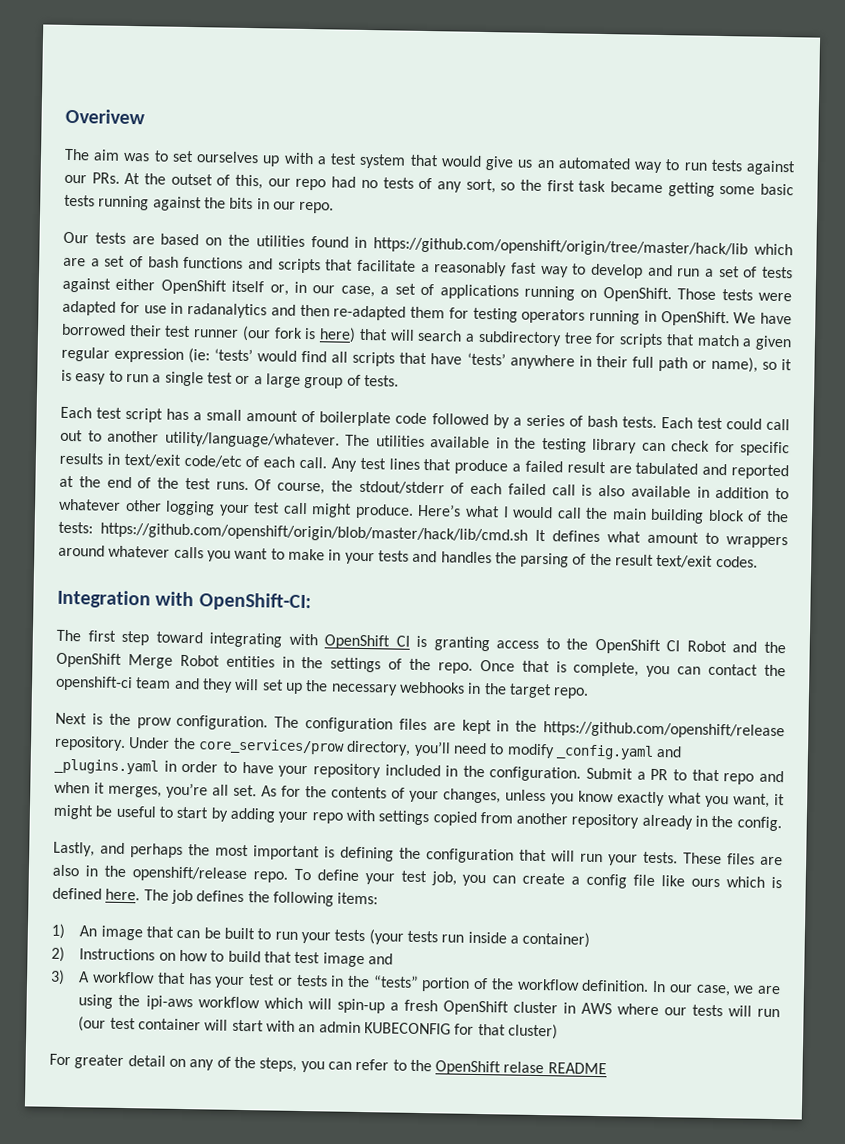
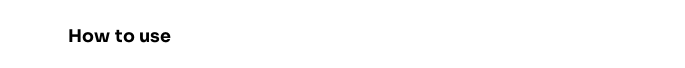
[65,108,145,125] [64,148,796,176] [64,172,794,197] [64,194,335,214] [63,231,793,258] [63,255,793,279] [62,277,792,303] [62,300,792,327] [61,323,792,351] [61,346,793,373] [61,369,399,389] [60,406,790,431] [60,429,790,457] [59,452,789,480] [59,475,789,500] [59,498,789,524] [58,521,788,549] [58,544,758,568] [57,589,312,612] [56,629,786,655] [56,652,786,678] [55,675,590,699] [55,712,785,740] [54,735,683,760] [54,758,784,785] [54,781,785,808] [53,804,782,832] [53,841,783,866] [52,864,782,889] [52,887,379,907] [51,923,591,948] [51,946,393,968] [50,969,781,997] [78,994,781,1018] [78,1016,558,1040] [49,1053,607,1076] Overivew // The aim was to set ourselves up with a test system that would give us an automated way to run tests against our PRs. At the outset of this, our repo had no tests of any sort, so the first task became getting some basic tests running against the bits in our repo. // Our tests are based on the utilities found in https://github.com/openshift/origin/tree/master/hack/lib which are a set of bash functions and scripts that facilitate a reasonably fast way to develop and run a set of tests against either OpenShift itself or, in our case, a set of applications running on OpenShift. Those tests were adapted for use in radanalytics and then re-adapted them for testing operators running in OpenShift. We have borrowed their test runner (our fork is here) that will search a subdirectory tree for scripts that match a given regular expression (ie: ‘tests’ would find all scripts that have ‘tests’ anywhere in their full path or name), so it is easy to run a single test or a large group of tests. // Each test script has a small amount of boilerplate code followed by a series of bash tests. Each test could call out to another utility/language/whatever. The utilities available in the testing library can check for specific results in text/exit code/etc of each call. Any test lines that produce a failed result are tabulated and reported at the end of the test runs. Of course, the stdout/stderr of each failed call is also available in addition to whatever other logging your test call might produce. Here’s what I would call the main building block of the tests: https://github.com/openshift/origin/blob/master/hack/lib/cmd.sh It defines what amount to wrappers around whatever calls you want to make in your tests and handles the parsing of the result text/exit codes. // Integration with OpenShift-CI: // The first step toward integrating with OpenShift CI is granting access to the OpenShift CI Robot and the OpenShift Merge Robot entities in the settings of the repo. Once that is complete, you can contact the openshift-ci team and they will set up the necessary webhooks in the target repo. // Next is the prow configuration. The configuration files are kept in the https://github.com/openshift/release repository. Under the core_services/prow directory, you’ll need to modify _config.yaml and _plugins.yaml in order to have your repository included in the configuration. Submit a PR to that repo and when it merges, you’re all set. As for the contents of your changes, unless you know exactly what you want, it might be useful to start by adding your repo with settings copied from another repository already in the config. // Lastly, and perhaps the most important is defining the configuration that will run your tests. These files are also in the openshift/release repo. To define your test job, you can create a config file like ours which is defined here. The job defines the following items: // 1) An image that can be built to run your tests (your tests run inside a container) // 2) Instructions on how to build that test image and // 3) A workflow that has your test or tests in the “tests” portion of the workflow definition. In our case, we are using the ipi-aws workflow which will spin-up a fresh OpenShift cluster in AWS where our tests will run (our test container will start with an admin KUBECONFIG for that cluster) // For greater detail on any of the steps, you can refer to the OpenShift relase README -> [68,29,172,43] How to use

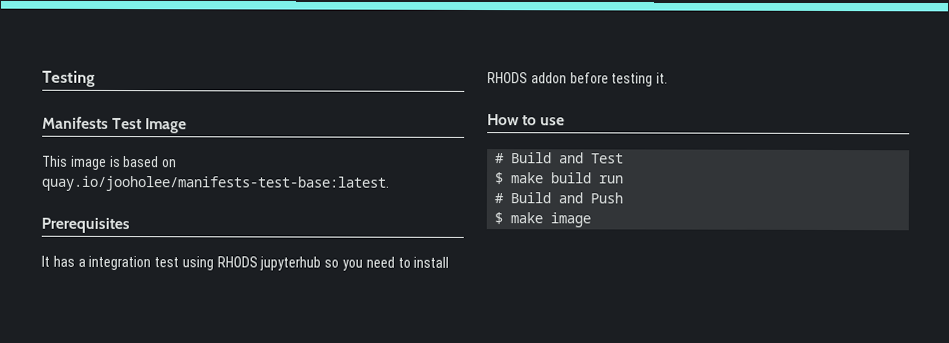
[68,29,172,43] How to use -> [42,70,96,87] [42,116,188,134] [42,155,178,170] [41,175,389,192] [41,217,130,234] [41,255,450,271] [487,72,669,87] [487,114,566,126] [495,152,625,164] [494,172,624,185] [494,192,624,204] [494,212,592,228] Testing // Manifests Test Image // This image is based on quay.io/jooholee/manifests-test-base:latest. // Prerequisites // It has a integration test using RHODS jupyterhub so you need to install RHODS addon before testing it. // How to use // # Build and Test // $ make build run // # Build and Push // $ make image

